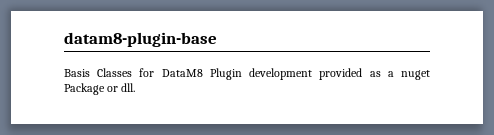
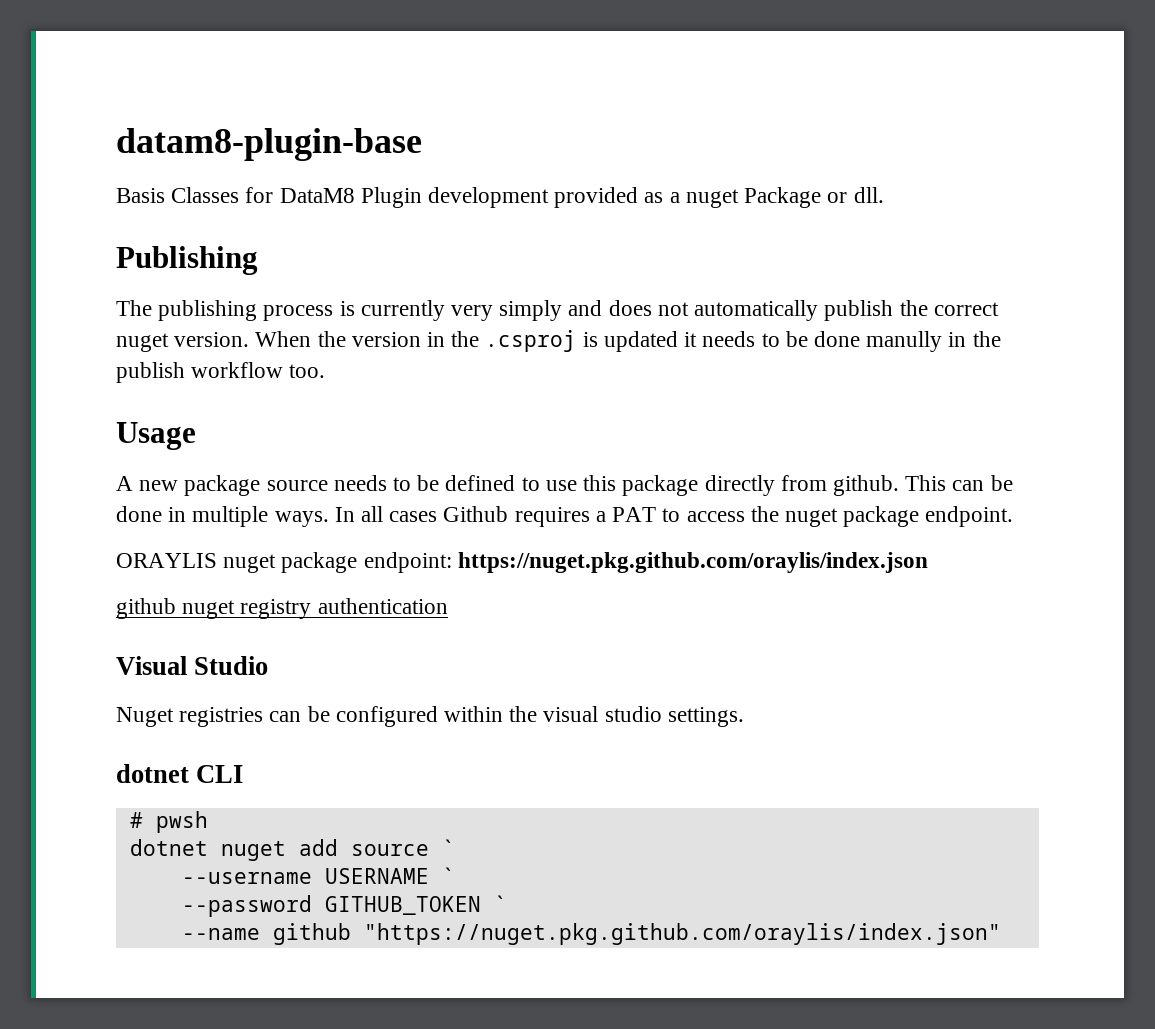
(136, 87) none -> [116,246,258,275] [116,300,999,321] [116,330,1001,352] [116,362,326,383] [116,422,196,450] [116,475,1013,496] [116,506,1014,527] [116,552,928,573] [116,598,448,619] [116,656,269,675] [116,706,744,727] [116,764,244,783] [129,811,208,833] [129,839,455,861] [181,867,455,884] [181,895,507,917] [181,923,1001,945] // Publishing // The publishing process is currently very simply and does not automatically publish the correct nuget version. When the version in the .csproj is updated it needs to be done manully in the publish workflow too. // Usage // A new package source needs to be defined to use this package directly from github. This can be done in multiple ways. In all cases Github requires a PAT to access the nuget package endpoint. // ORAYLIS nuget package endpoint: https://nuget.pkg.github.com/oraylis/index.json // github nuget registry authentication // Visual Studio // Nuget registries can be configured within the visual studio settings. // dotnet CLI // # pwsh // dotnet nuget add source ` // --username USERNAME ` // --password GITHUB_TOKEN ` // --name github "https://nuget.pkg.github.com/oraylis/index.json"

